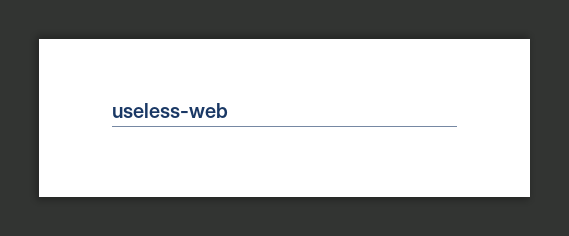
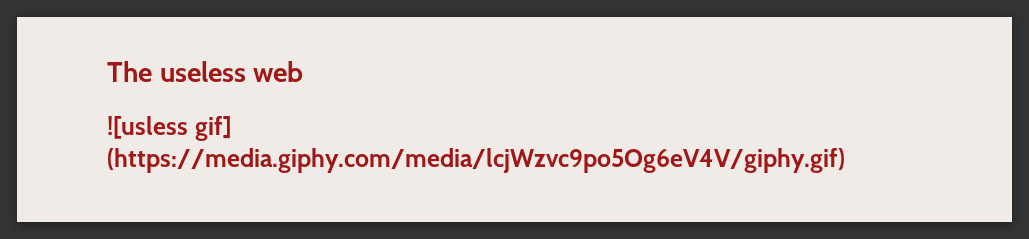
[112,103,228,118] useless-web -> [107,61,304,82] [107,116,232,141] [107,148,845,173] The useless web // ![usless gif] (https://media.giphy.com/media/lcjWzvc9po5Og6eV4V/giphy.gif)

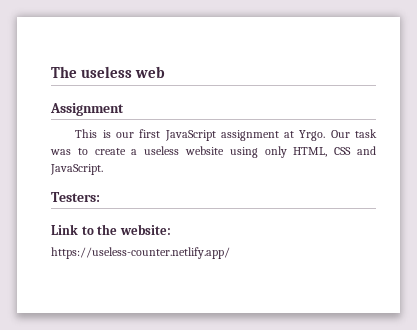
[107,116,232,141] [107,148,845,173] ![usless gif] (https://media.giphy.com/media/lcjWzvc9po5Og6eV4V/giphy.gif) -> [50,103,124,116] [75,129,377,141] [50,146,377,158] [50,164,103,175] [51,192,100,202] [51,224,171,235] [51,247,230,259] Assignment // This is our first JavaScript assignment at Yrgo. Our task was to create a useless website using only HTML, CSS and JavaScript. // Testers: // Link to the website: // https://useless-counter.netlify.app/

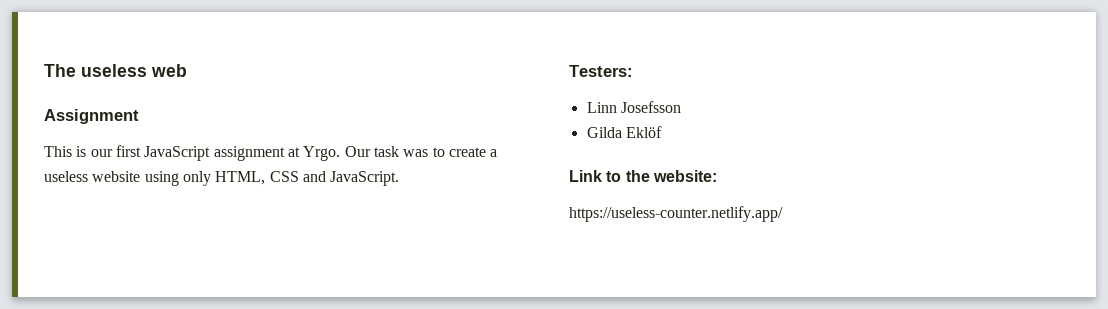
(100, 197) none -> [586,101,681,113] [586,126,662,138] // Linn Josefsson // Gilda Eklöf

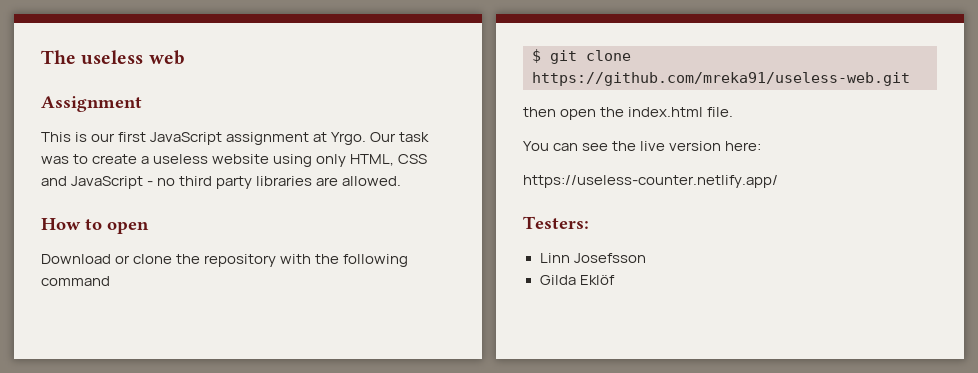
[330,171,400,186] JavaScript. -> [71,176,402,189] [41,218,149,234] [41,254,409,267] [41,276,110,286] [532,49,631,64] [532,72,910,86] [523,107,734,120] [523,141,762,151] [523,175,778,188] JavaScript - no third party libraries are allowed. // How to open // Download or clone the repository with the following command // $ git clone https://github.com/mreka91/useless-web.git // then open the index.html file. // You can see the live version here: // https://useless-counter.netlify.app/
[569,170,717,182] [569,206,783,222] // Link to the website: // https://useless-counter.netlify.app/ -> (615, 280) none

